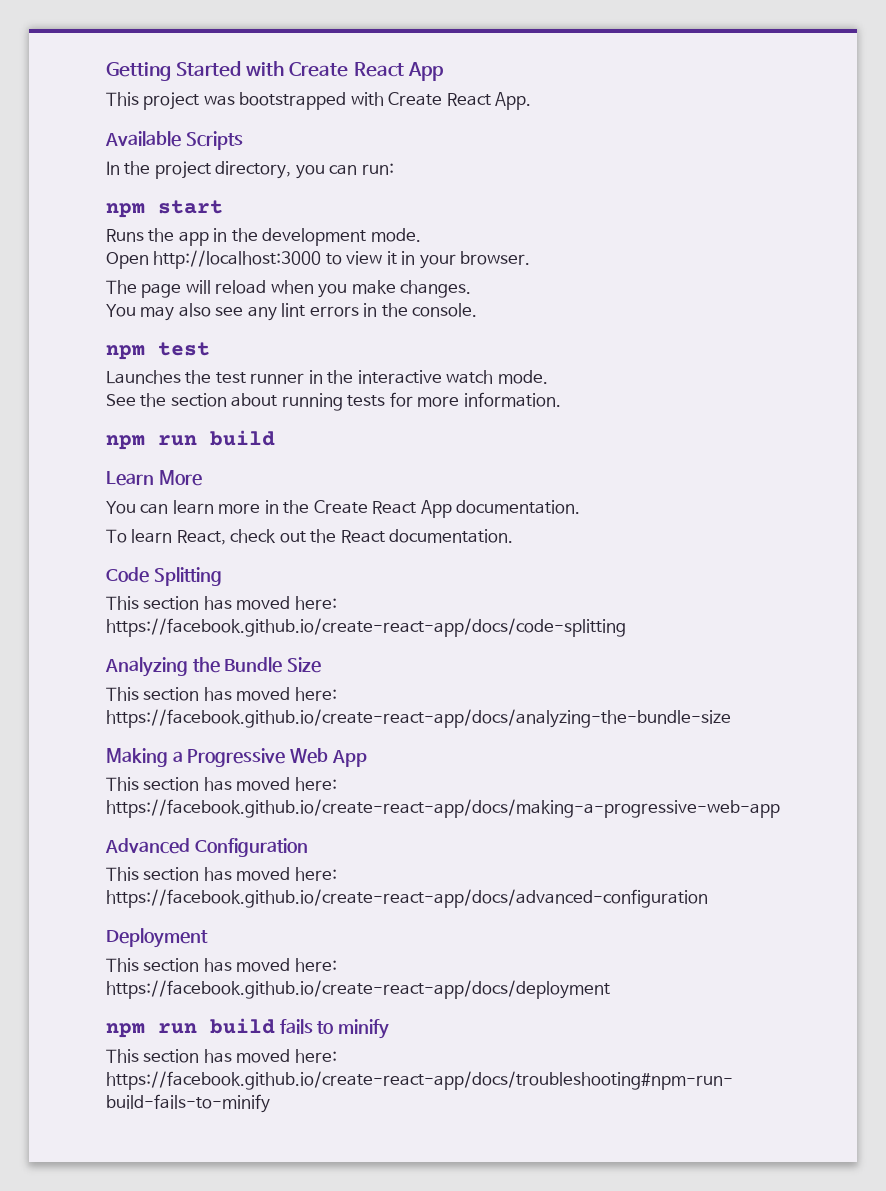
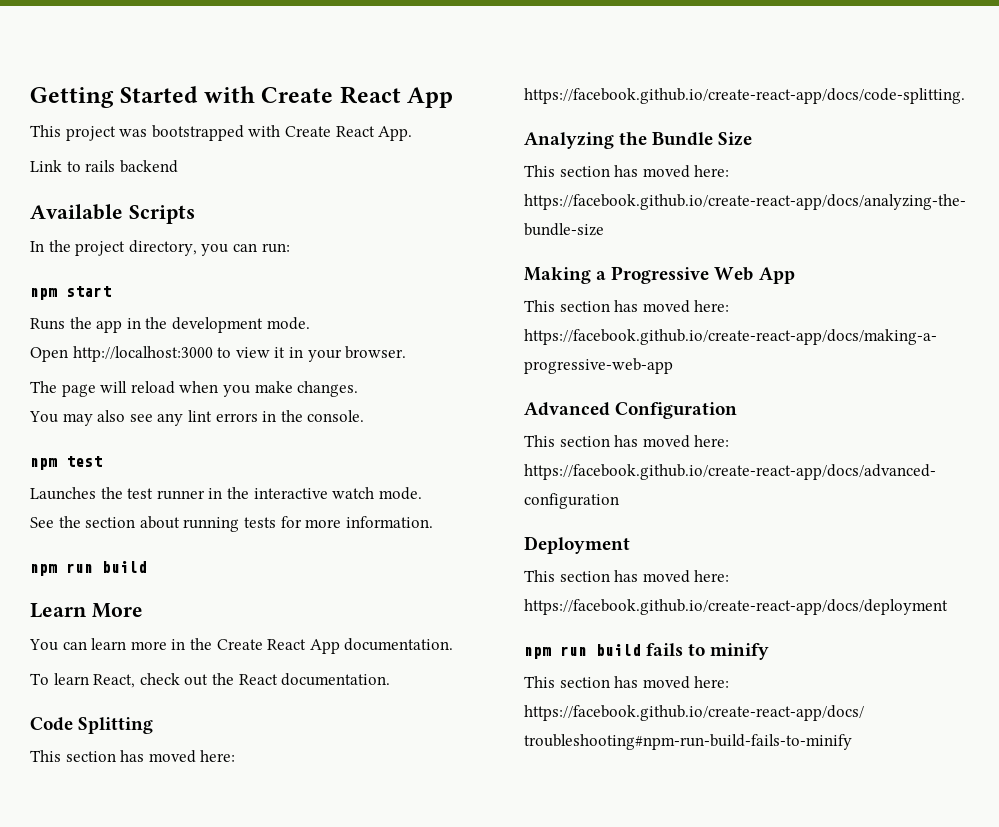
(532, 101) none -> [30,160,178,173] // Link to rails backend
[106,618,626,637] https://facebook.github.io/create-react-app/docs/code-splitting -> [524,88,965,104] https://facebook.github.io/create-react-app/docs/code-splitting.

